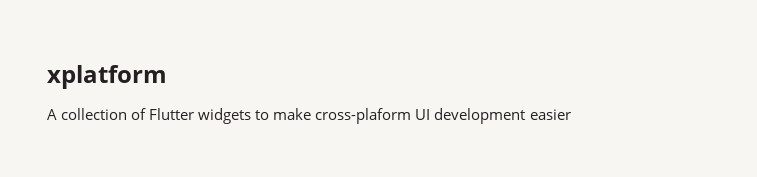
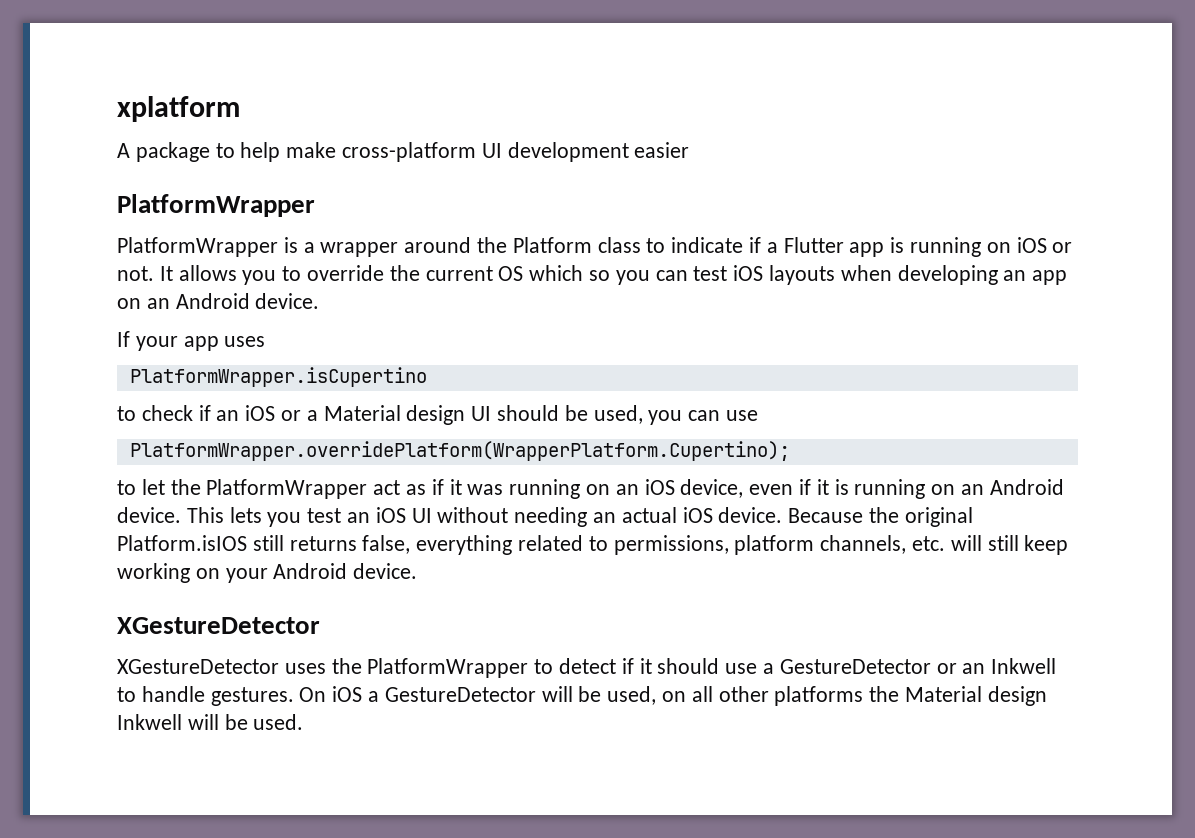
[61,108,571,124] collection of Flutter widgets to make cross-plaform UI development easier -> [135,142,690,162] [117,194,315,217] [117,237,1073,257] [117,265,1068,285] [117,293,320,309] [117,331,266,351] [129,367,427,387] [117,405,759,425] [129,441,790,461] [117,479,1064,499] [117,507,973,527] [117,535,1069,555] [117,563,418,583] [117,617,320,634] [117,658,1057,678] [117,686,1047,706] [117,714,304,730] package to help make cross-platform UI development easier // PlatformWrapper // PlatformWrapper is a wrapper around the Platform class to indicate if a Flutter app is running on iOS or not. It allows you to override the current OS which so you can test iOS layouts when developing an app on an Android device. // If your app uses // PlatformWrapper.isCupertino // to check if an iOS or a Material design UI should be used, you can use // PlatformWrapper.overridePlatform(WrapperPlatform.Cupertino); // to let the PlatformWrapper act as if it was running on an iOS device, even if it is running on an Android device. This lets you test an iOS UI without needing an actual iOS device. Because the original Platform.isIOS still returns false, everything related to permissions, platform channels, etc. will still keep working on your Android device. // XGestureDetector // XGestureDetector uses the PlatformWrapper to detect if it should use a GestureDetector or an Inkwell to handle gestures. On iOS a GestureDetector will be used, on all other platforms the Material design Inkwell will be used.

